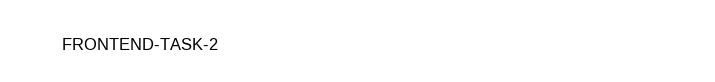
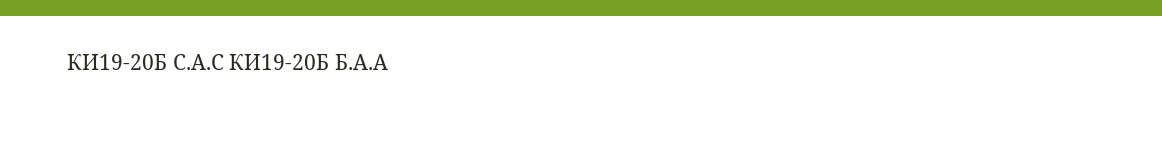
[62,38,218,50] FRONTEND-TASK-2 -> [67,54,389,70] КИ19-20Б С.А.С КИ19-20Б Б.А.А

